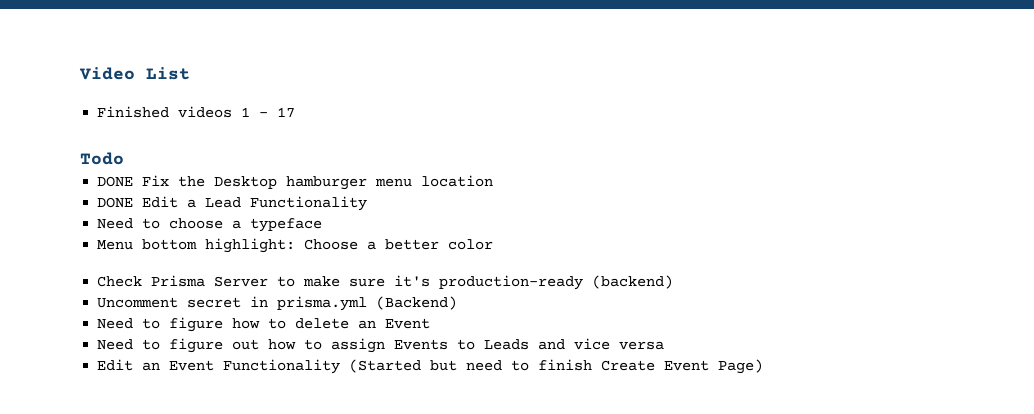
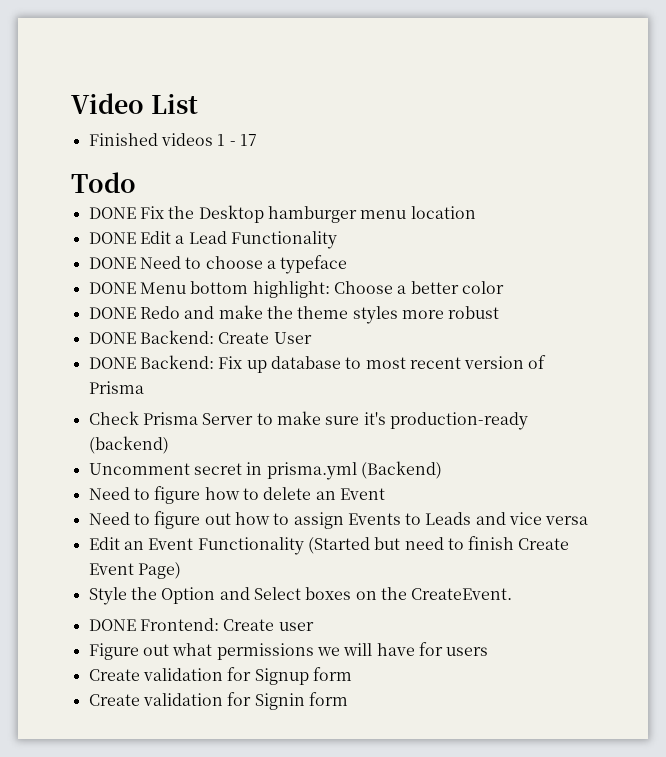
(368, 203) none -> [88,257,136,269] DONE
(323, 225) none -> [88,282,136,294] DONE
(494, 244) none -> [88,305,500,324] [88,330,312,344] [88,355,547,373] [88,381,144,394] // DONE Redo and make the theme styles more robust // DONE Backend: Create User // DONE Backend: Fix up database to most recent version of Prisma
(764, 366) none -> [88,587,513,605] [88,618,314,631] [88,642,489,660] [88,667,352,685] [88,692,348,710] // Style the Option and Select boxes on the CreateEvent. // DONE Frontend: Create user // Figure out what permissions we will have for users // Create validation for Signup form // Create validation for Signin form

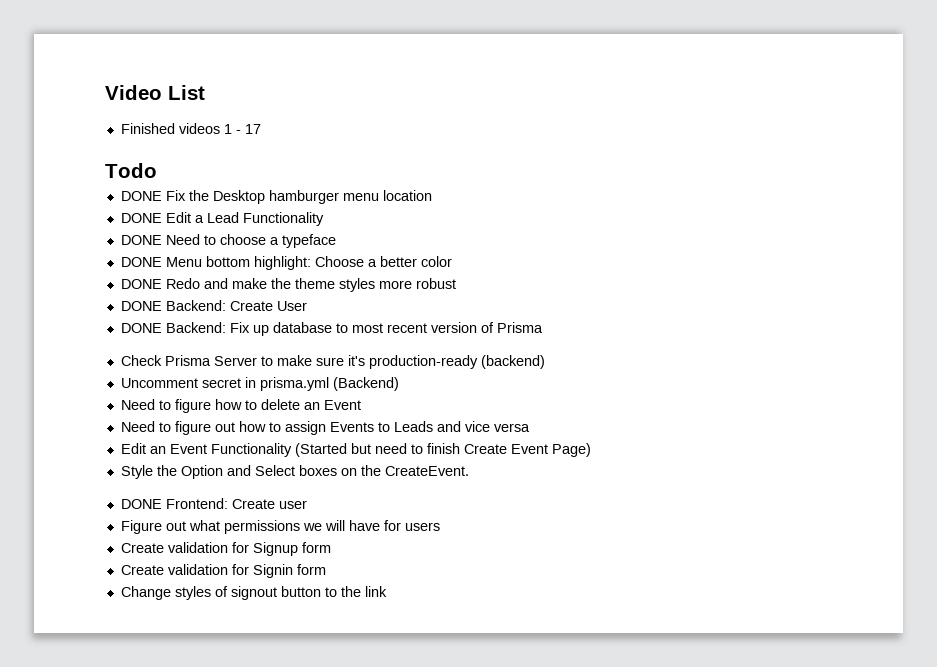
(348, 699) none -> [120,586,387,600] // Change styles of signout button to the link

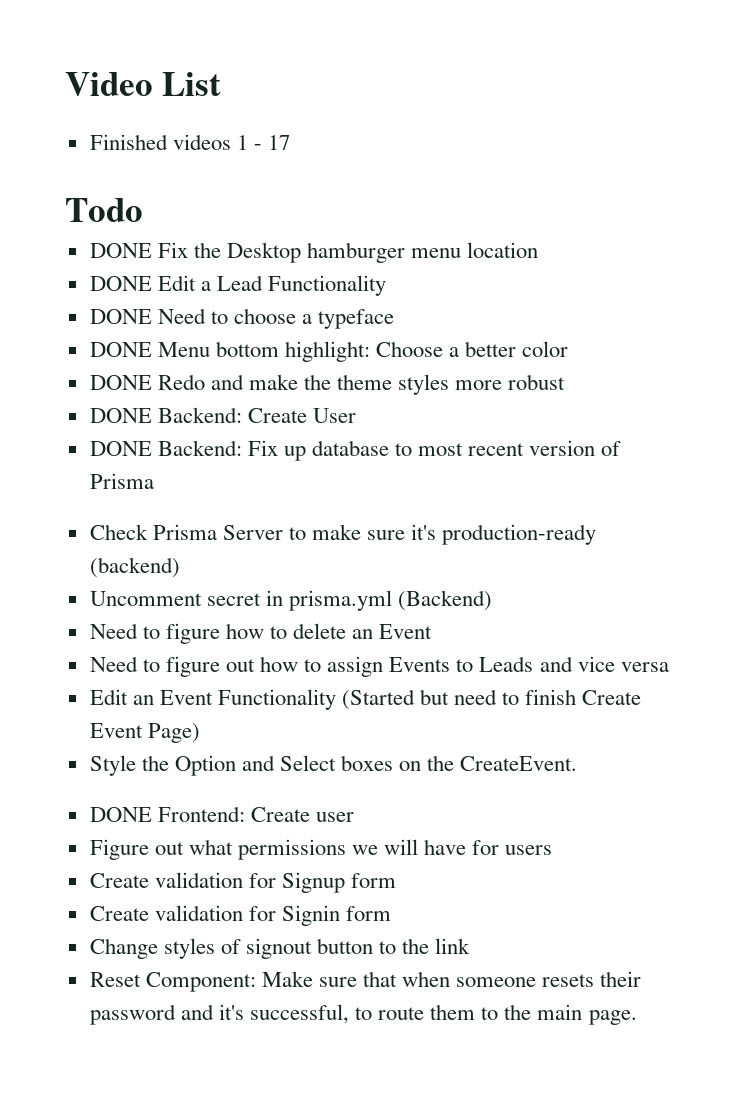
(387, 591) none -> [89,971,642,992] [89,1004,637,1025] // Reset Component: Make sure that when someone resets their password and it's successful, to route them to the main page.

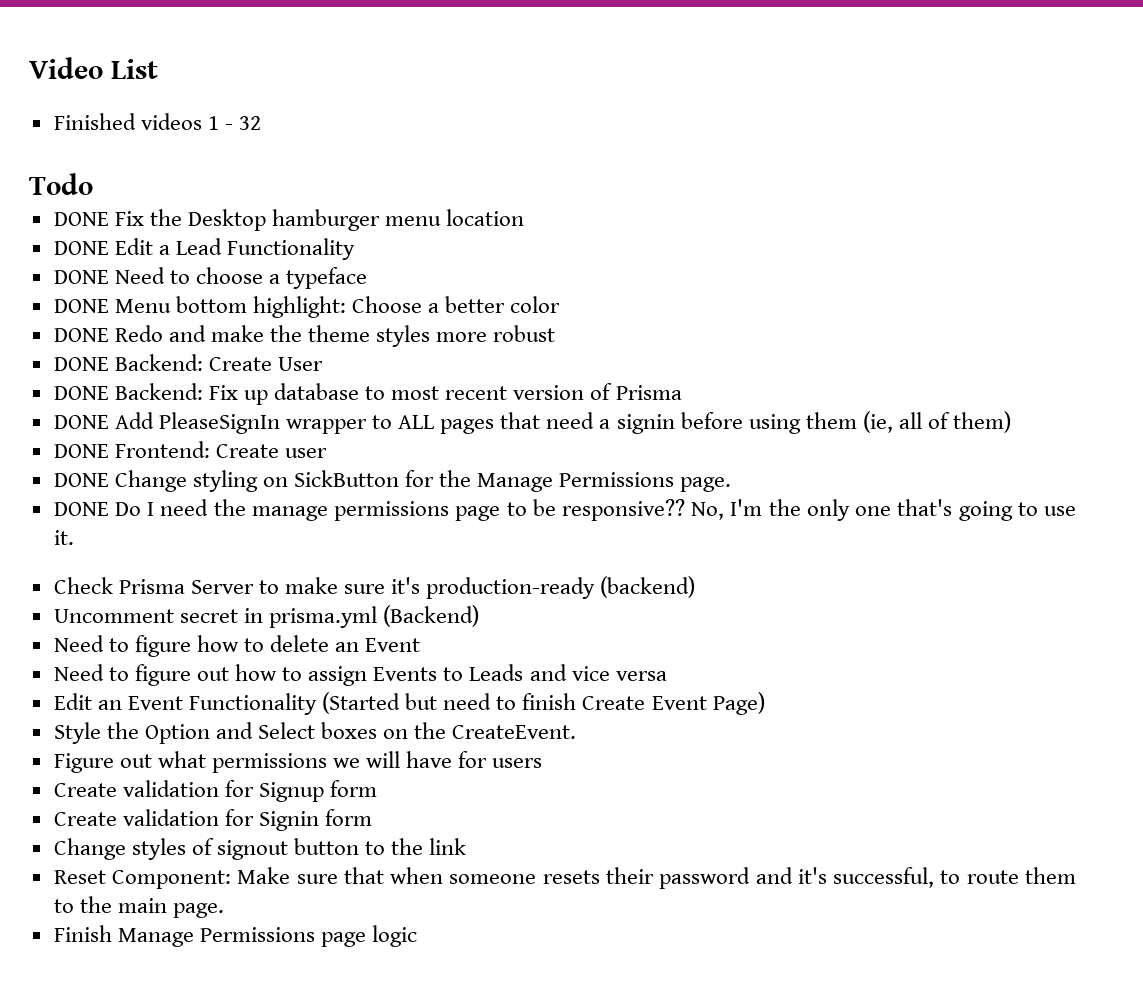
[268,135,291,150] 17 -> [239,116,262,130] 32
(154, 481) none -> [53,411,1012,434] [53,441,327,458] [53,470,732,492] [53,499,1077,521] [53,530,74,545] // DONE Add PleaseSignIn wrapper to ALL pages that need a signin before using them (ie, all of them) // DONE Frontend: Create user // DONE Change styling on SickButton for the Manage Permissions page. // DONE Do I need the manage permissions page to be responsive?? No, I'm the only one that's going to use it.
[89,806,354,822] // DONE Frontend: Create user -> (577, 732) none
(637, 1017) none -> [53,925,418,947] // Finish Manage Permissions page logic

